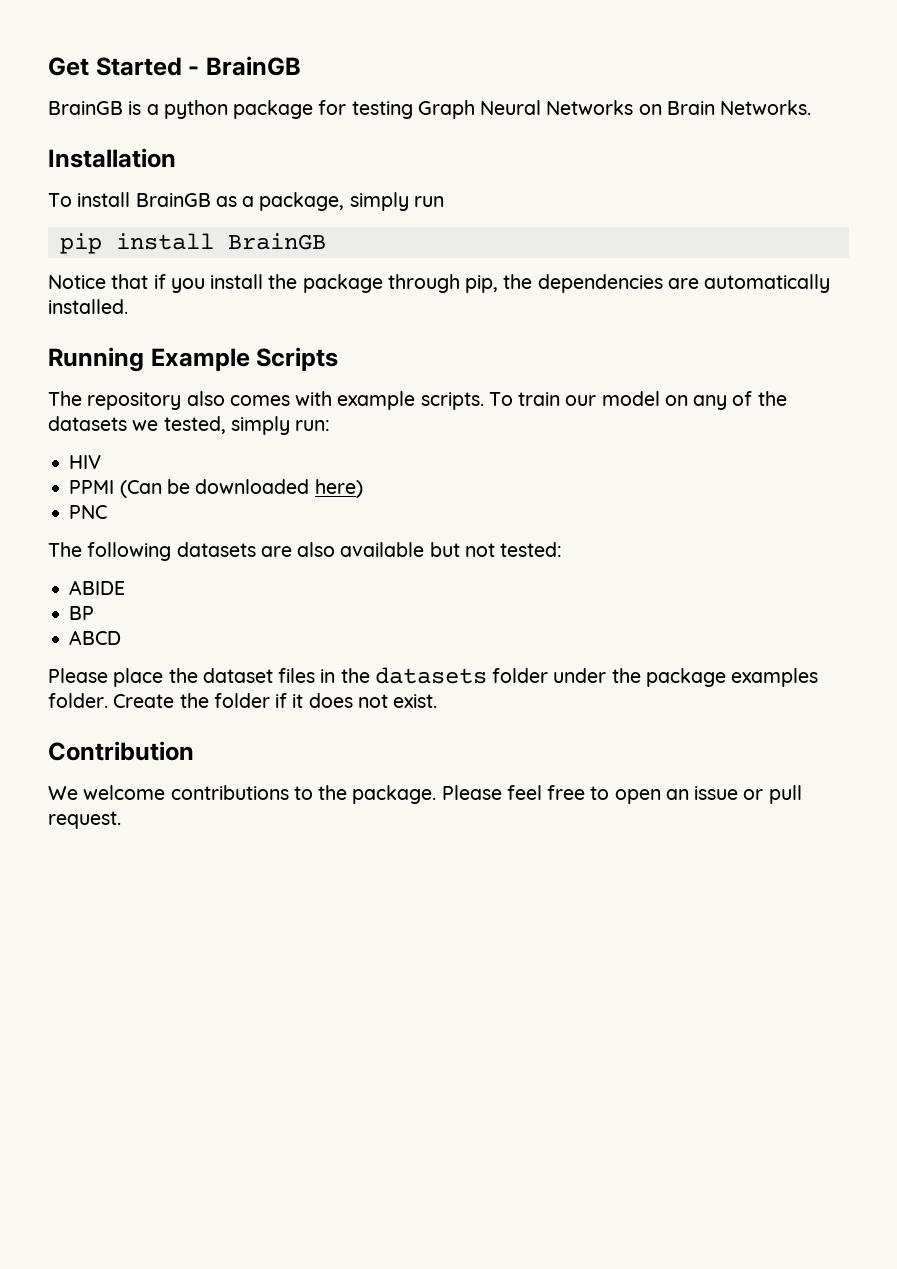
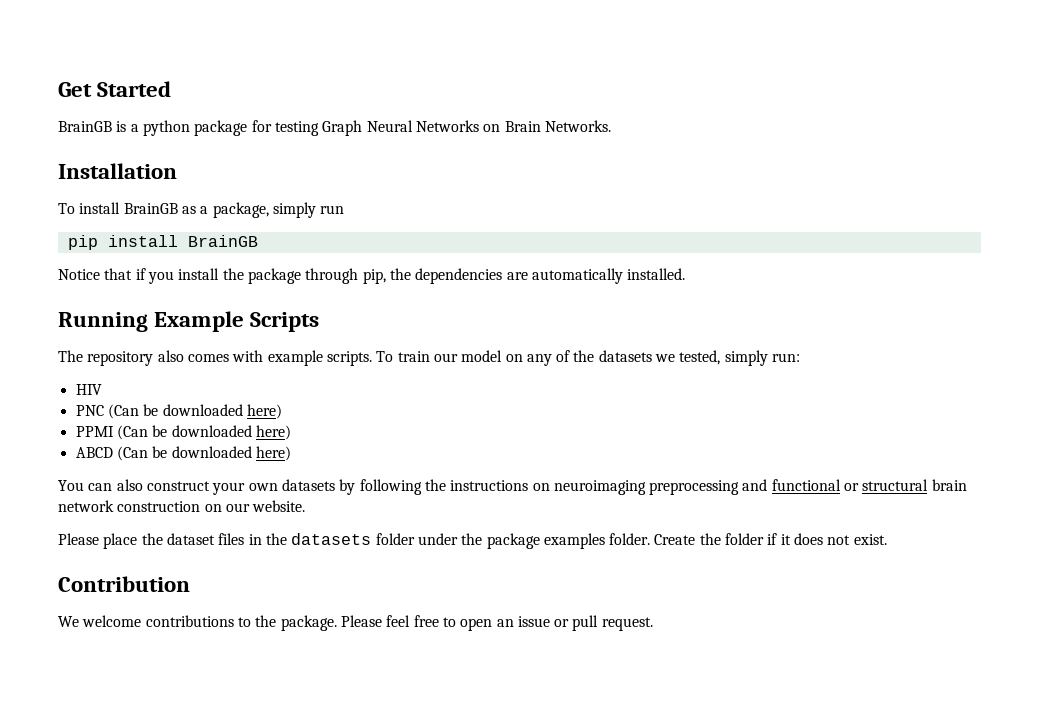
[188,56,301,76] - BrainGB -> (172, 89) none
(102, 462) none -> [75,404,282,419] // PNC (Can be downloaded here)
[69,505,108,519] [48,542,563,561] [69,580,126,595] [69,606,95,620] [69,630,122,645] PNC // The following datasets are also available but not tested: // ABIDE // BP // ABCD -> [75,446,291,461] [58,479,967,495] [58,500,306,512] ABCD (Can be downloaded here) // You can also construct your own datasets by following the instructions on neuroimaging preprocessing and functional or structural brain network construction on our website.

